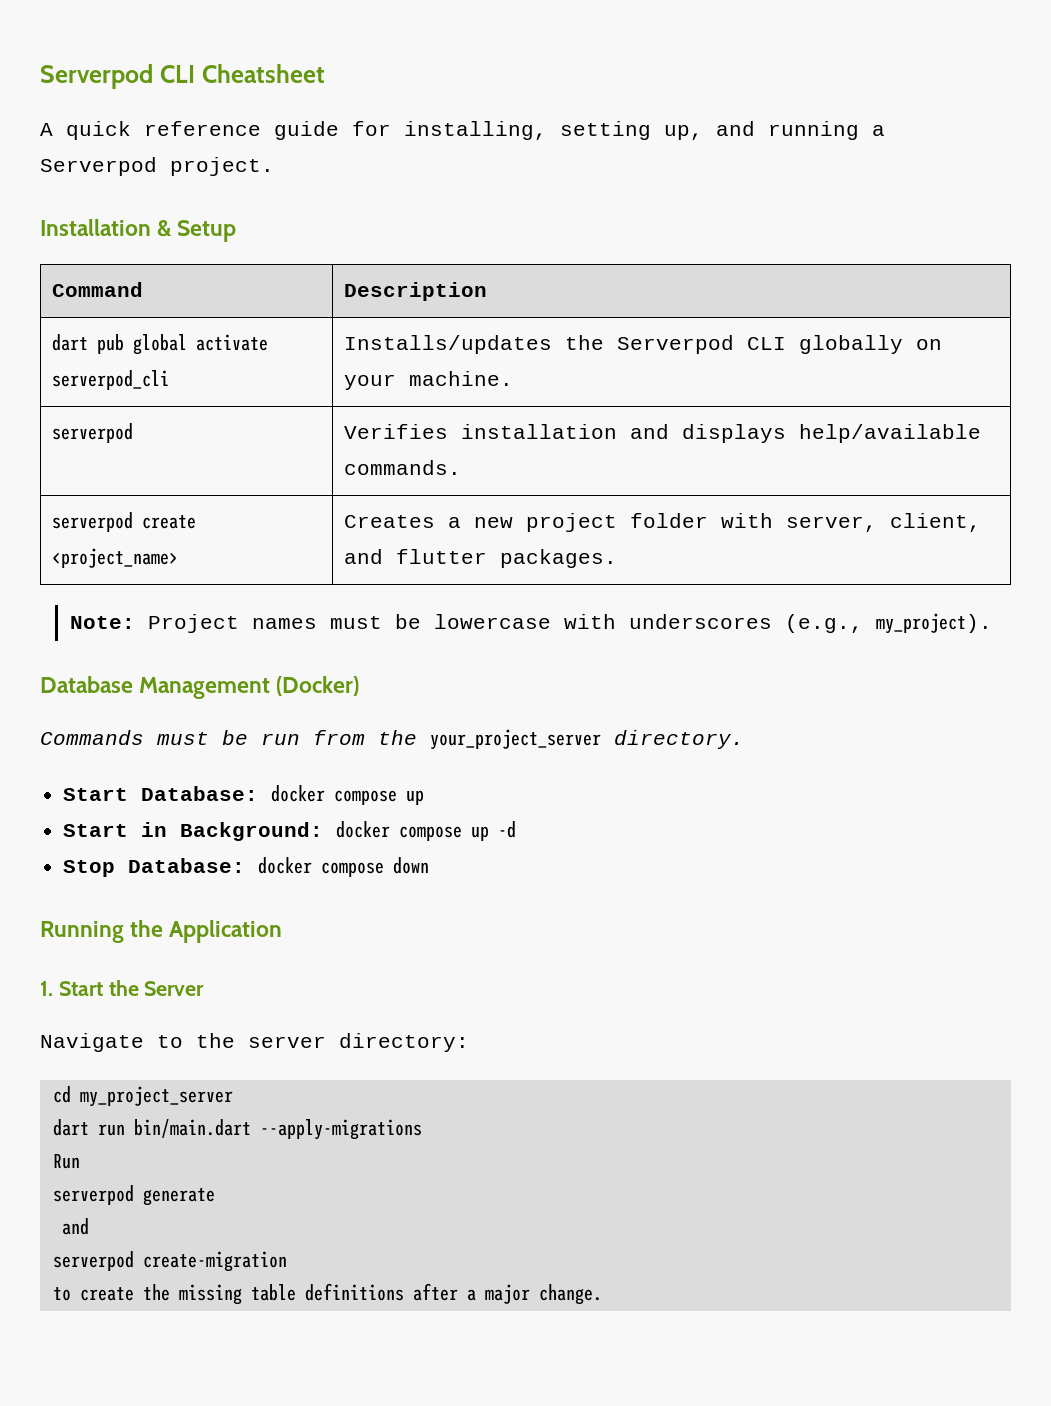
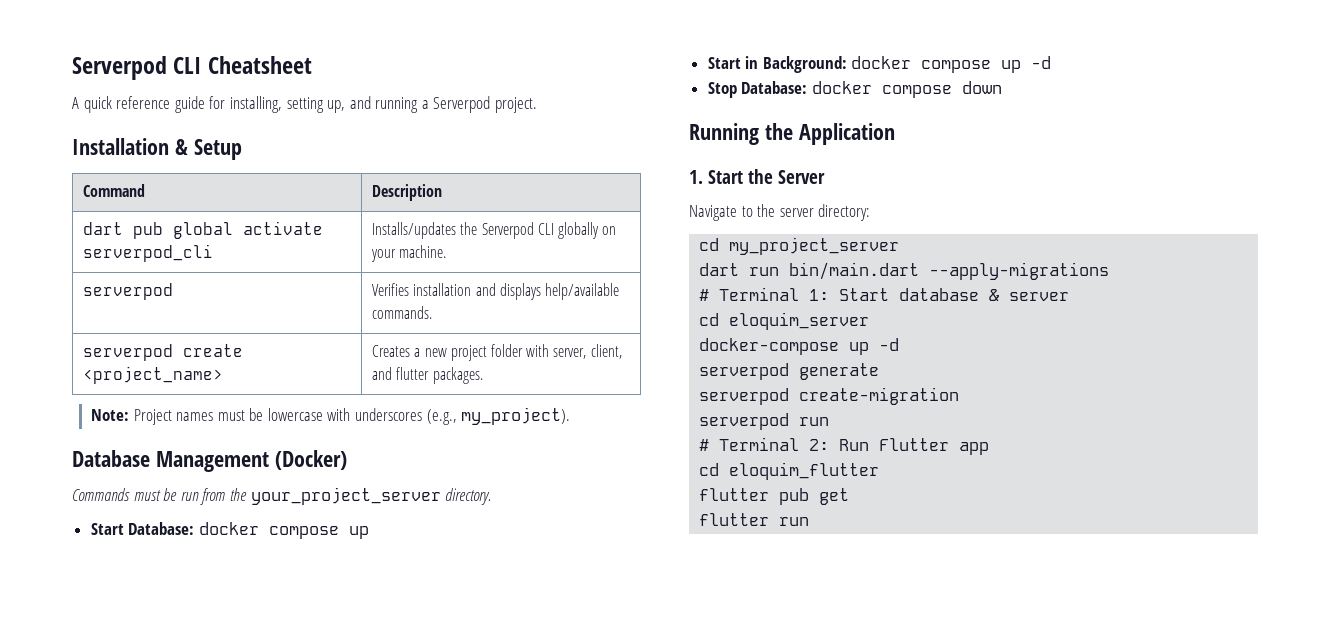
[52,1154,80,1169] Run -> [699,287,1070,301] [699,312,870,330] [699,338,900,355] # Terminal 1: Start database & server // cd eloquim_server // docker-compose up -d
[61,1218,89,1235] // and -> (880, 371) none
[52,1283,602,1305] to create the missing table definitions after a major change. -> [699,413,830,430] [699,437,990,455] [699,462,880,480] [699,488,850,505] [699,513,810,526] serverpod run // # Terminal 2: Run Flutter app // cd eloquim_flutter // flutter pub get // flutter run

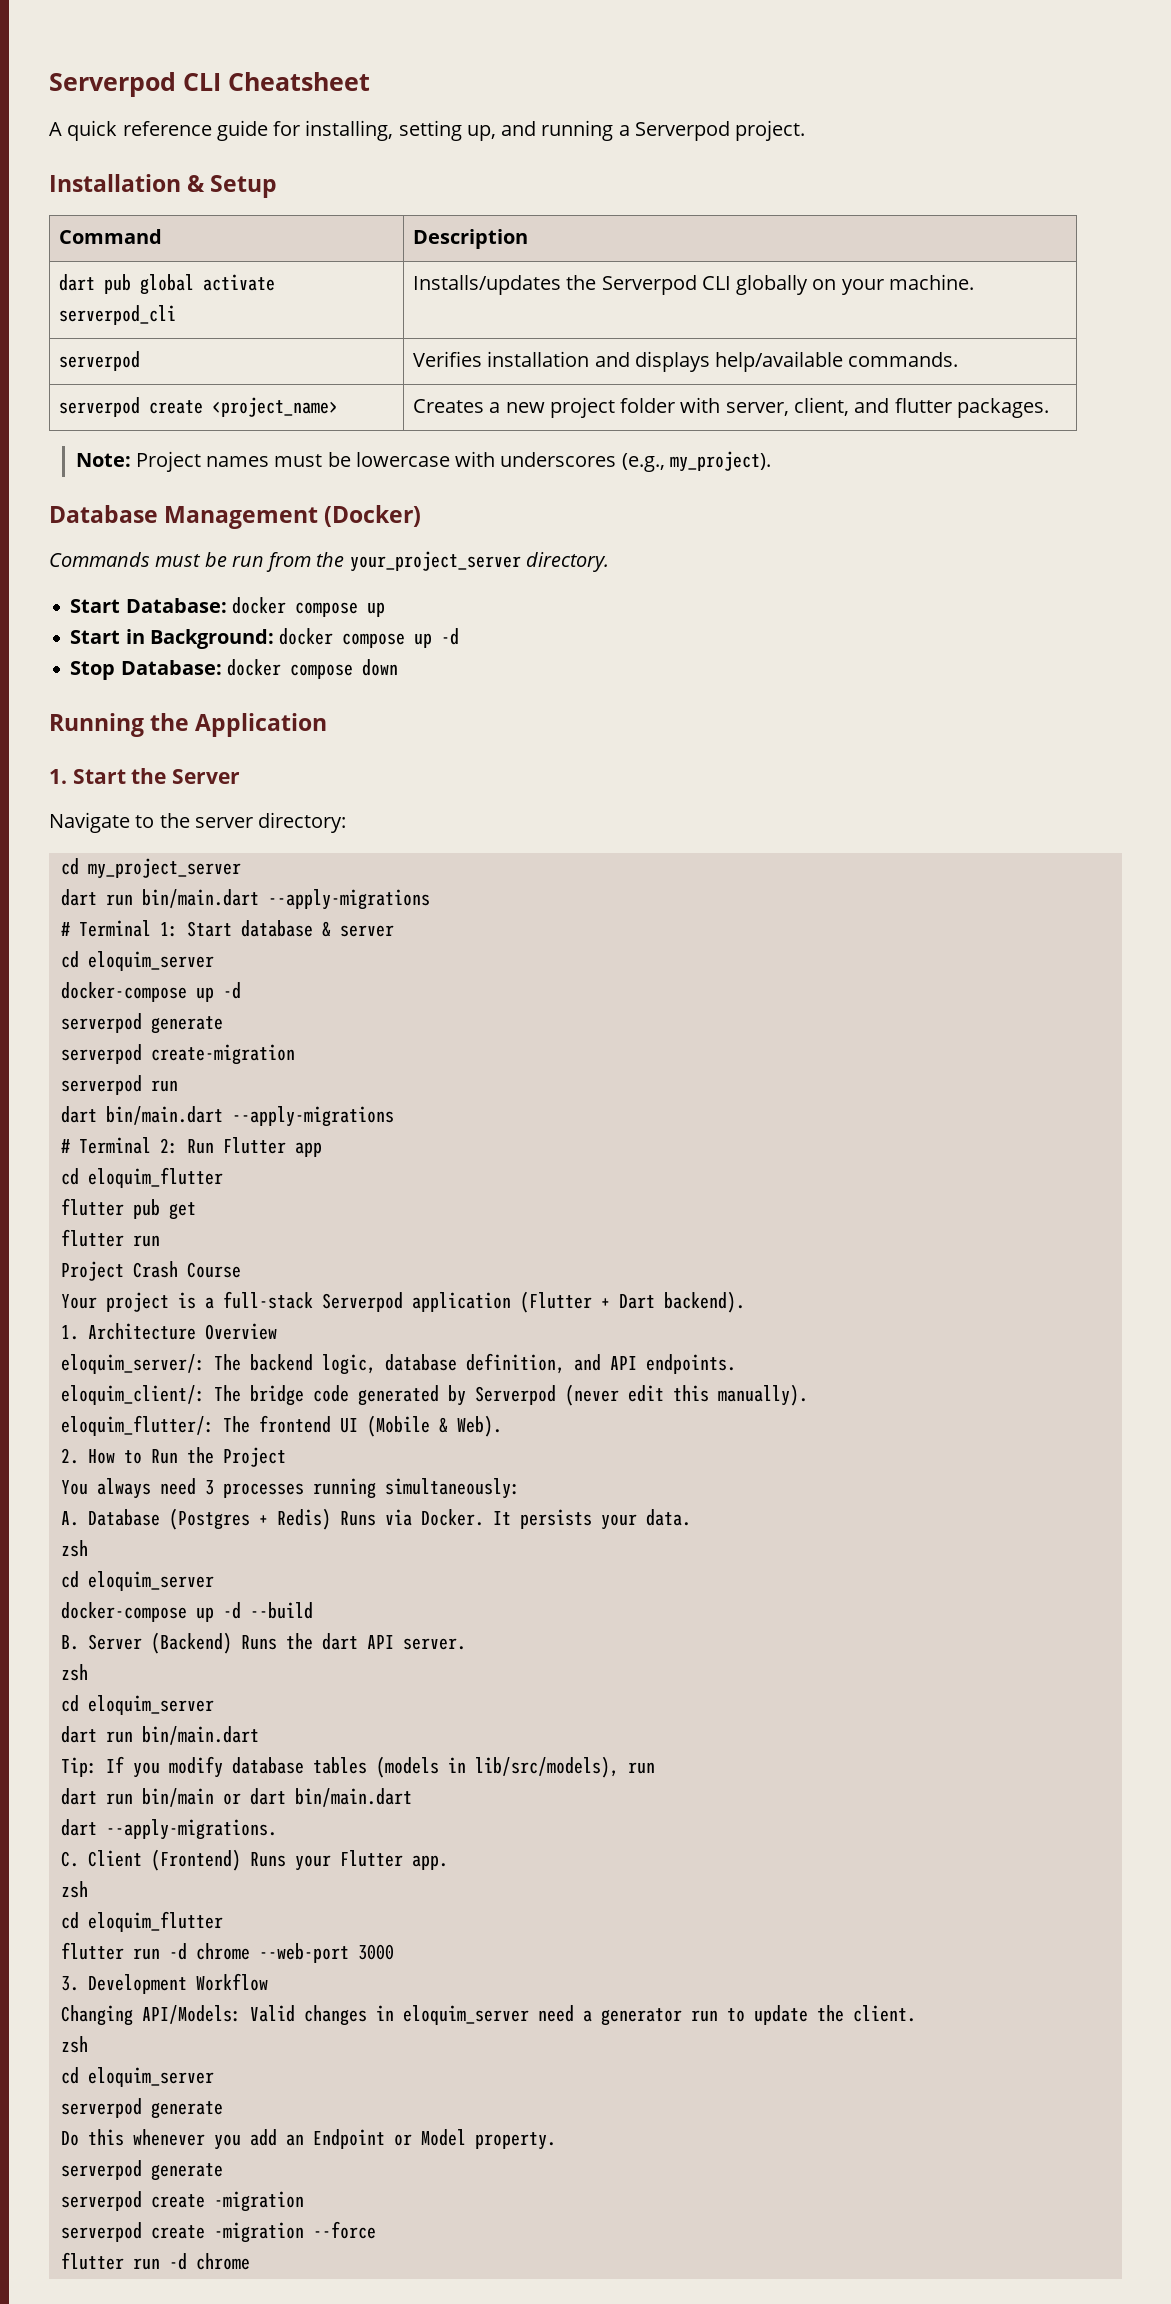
(830, 421) none -> [60,1106,394,1127] // dart bin/main.dart --apply-migrations
(810, 521) none -> [60,1261,241,1281] [60,1291,745,1313] [60,1323,277,1340] [60,1353,736,1375] [60,1384,808,1406] [60,1415,502,1437] [60,1447,286,1467] [60,1478,520,1499] [60,1508,691,1530] [60,1540,88,1557] [60,1571,214,1591] [60,1602,313,1622] [60,1632,466,1654] [60,1664,88,1681] [60,1695,214,1715] [60,1726,259,1745] [60,1756,655,1778] [60,1788,412,1807] [60,1819,277,1840] [60,1849,448,1871] [60,1881,88,1898] [60,1911,223,1932] [60,1942,394,1963] [60,1973,268,1994] [60,2005,916,2026] [60,2036,88,2053] [60,2067,214,2087] [60,2098,223,2119] [60,2129,556,2150] [60,2160,223,2181] [60,2191,304,2212] [60,2221,376,2243] [60,2252,250,2270] // Project Crash Course // Your project is a full-stack Serverpod application (Flutter + Dart backend). // 1. Architecture Overview // eloquim_server/: The backend logic, database definition, and API endpoints. // eloquim_client/: The bridge code generated by Serverpod (never edit this manually). // eloquim_flutter/: The frontend UI (Mobile & Web). // 2. How to Run the Project // You always need 3 processes running simultaneously: // A. Database (Postgres + Redis) Runs via Docker. It persists your data. // zsh // cd eloquim_server // docker-compose up -d --build // B. Server (Backend) Runs the dart API server. // zsh // cd eloquim_server // dart run bin/main.dart // Tip: If you modify database tables (models in lib/src/models), run // dart run bin/main or dart bin/main.dart // dart --apply-migrations. // C. Client (Frontend) Runs your Flutter app. // zsh // cd eloquim_flutter // flutter run -d chrome --web-port 3000 // 3. Development Workflow // Changing API/Models: Valid changes in eloquim_server need a generator run to update the client. // zsh // cd eloquim_server // serverpod generate // Do this whenever you add an Endpoint or Model property. // serverpod generate // serverpod create -migration // serverpod create -migration --force // flutter run -d chrome

